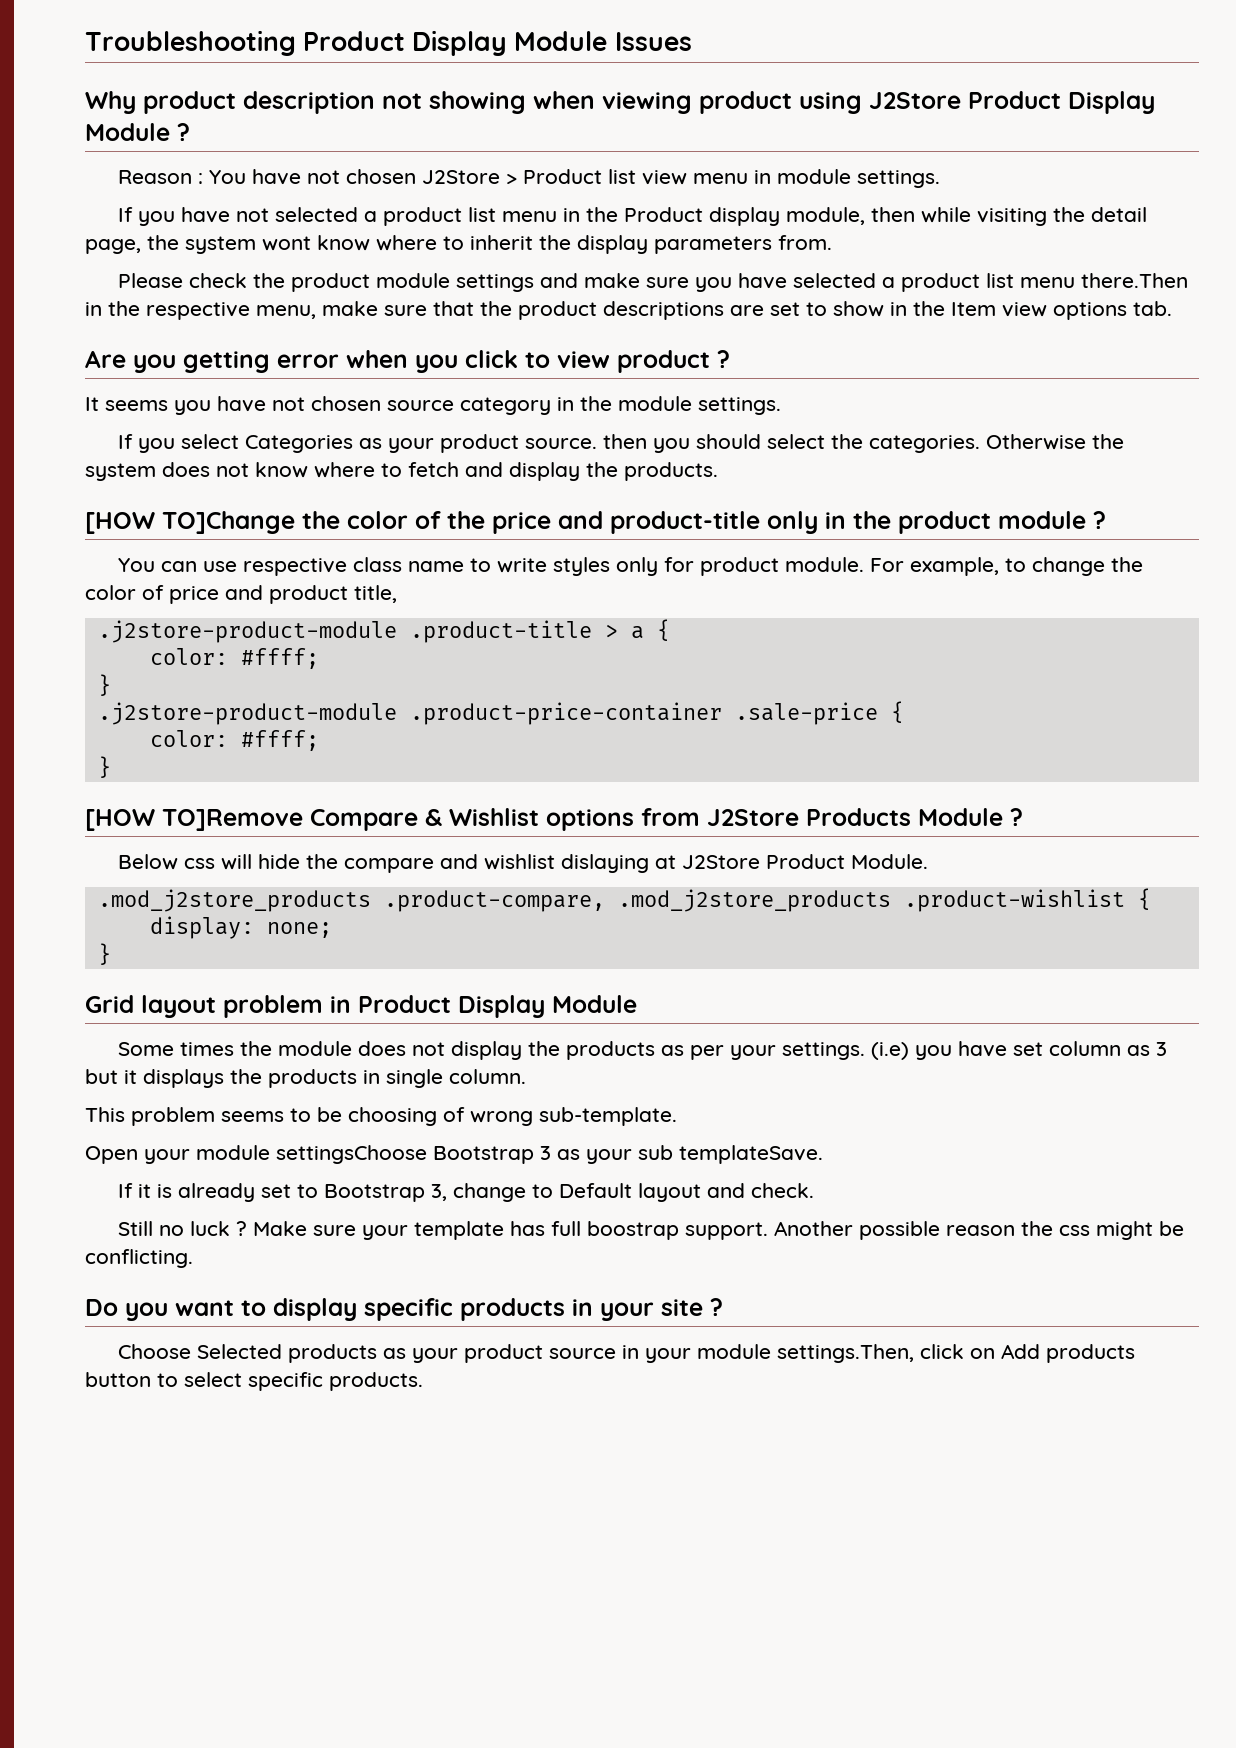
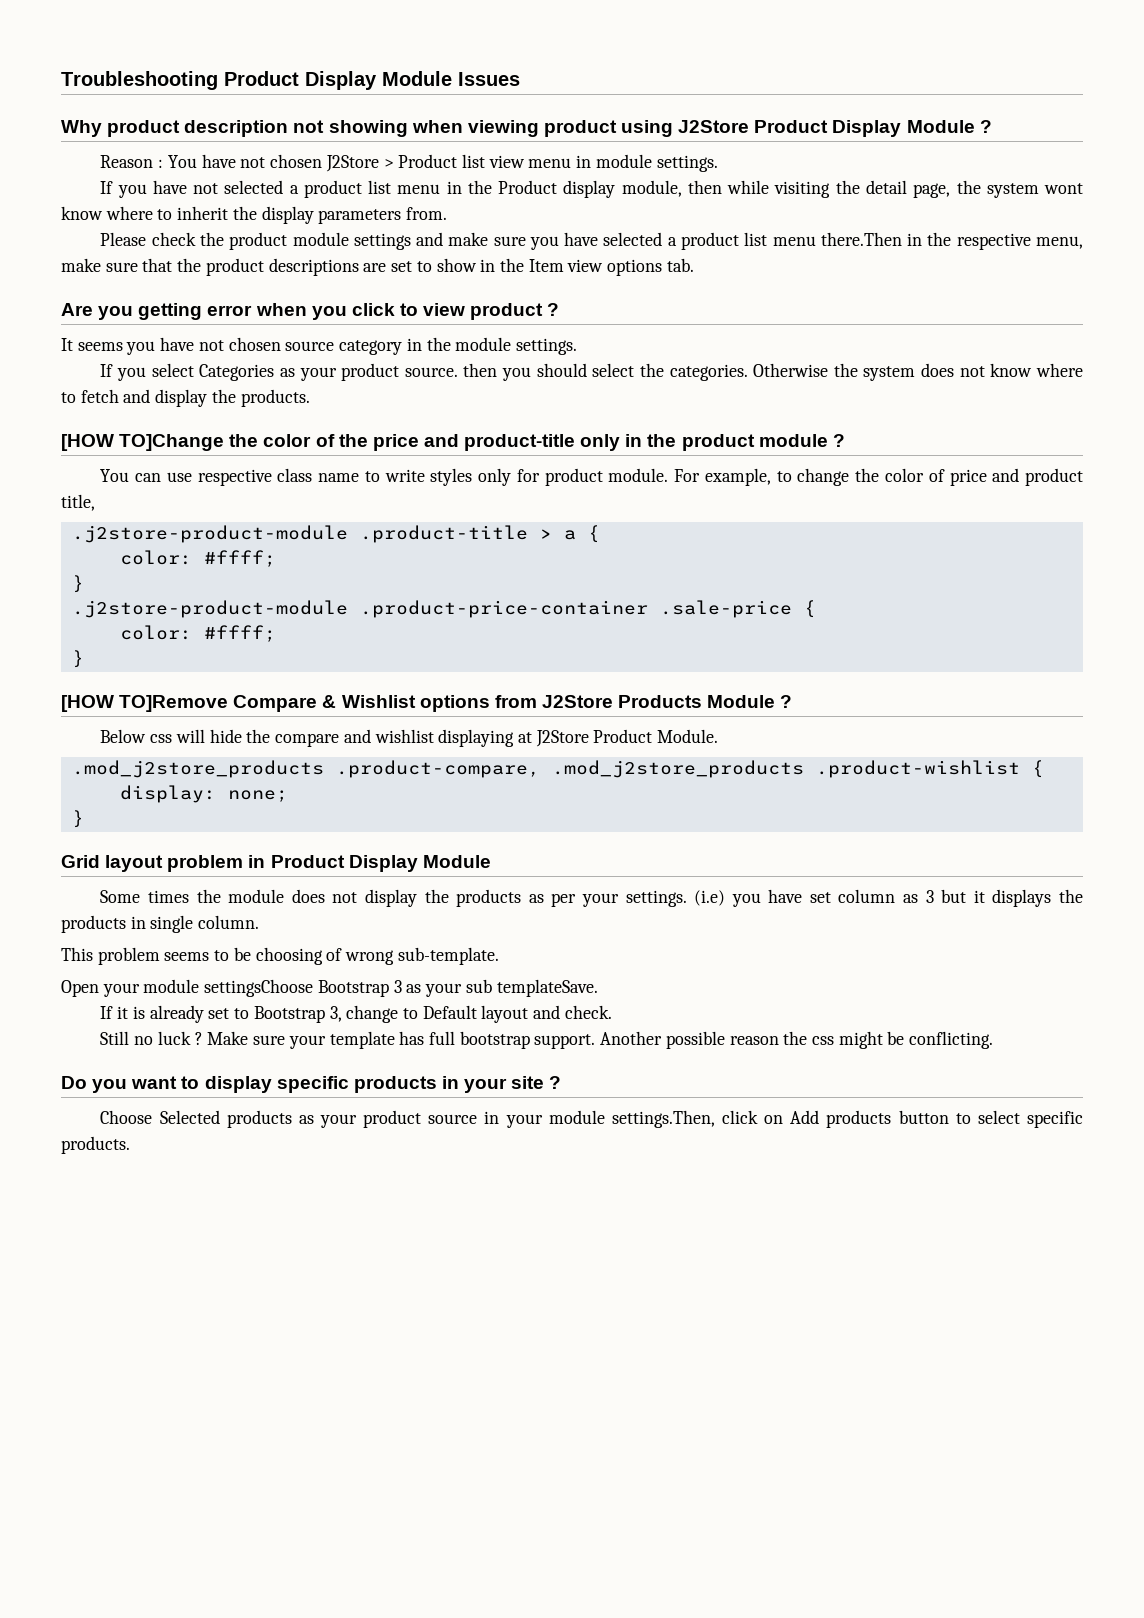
[561,854,650,873] dislaying -> [438,729,515,747] displaying
[587,1221,680,1240] boostrap -> [459,1031,530,1049] bootstrap

